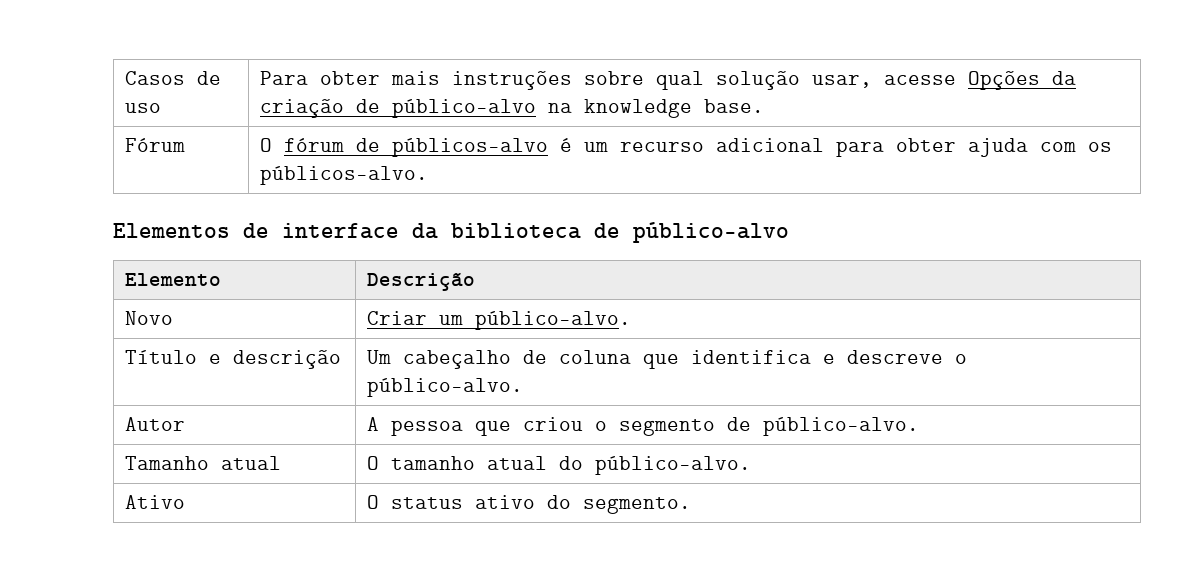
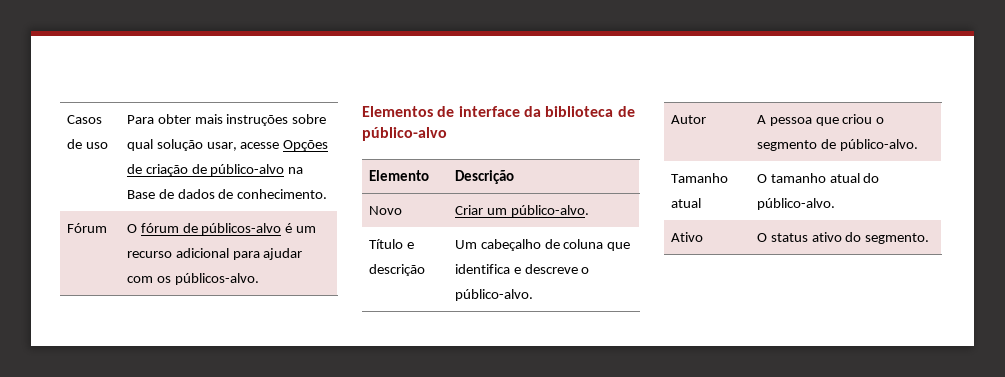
[1052,71,1077,85] da -> [126,164,142,174] de
[584,99,765,118] knowledge base. -> [126,189,328,199] Base de dados de conhecimento.
[896,138,1029,157] obter ajuda -> [263,248,303,260] ajudar

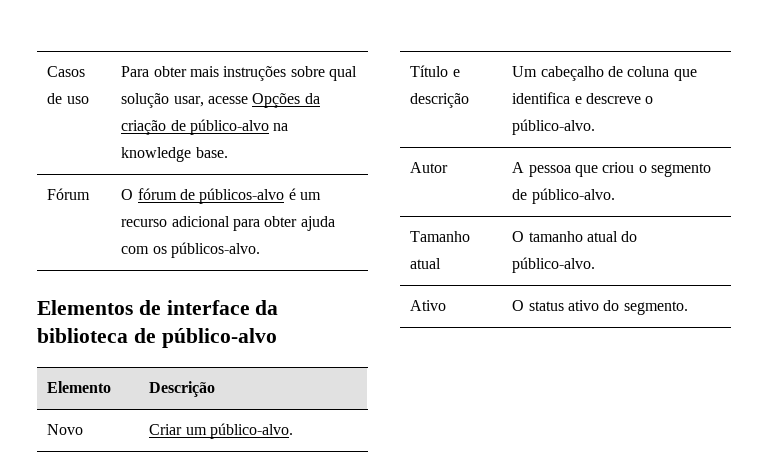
[126,164,142,174] de -> [304,93,320,104] da
[126,189,328,199] Base de dados de conhecimento. -> [121,147,228,162] knowledge base.
[263,248,303,260] ajudar -> [264,216,335,231] obter ajuda

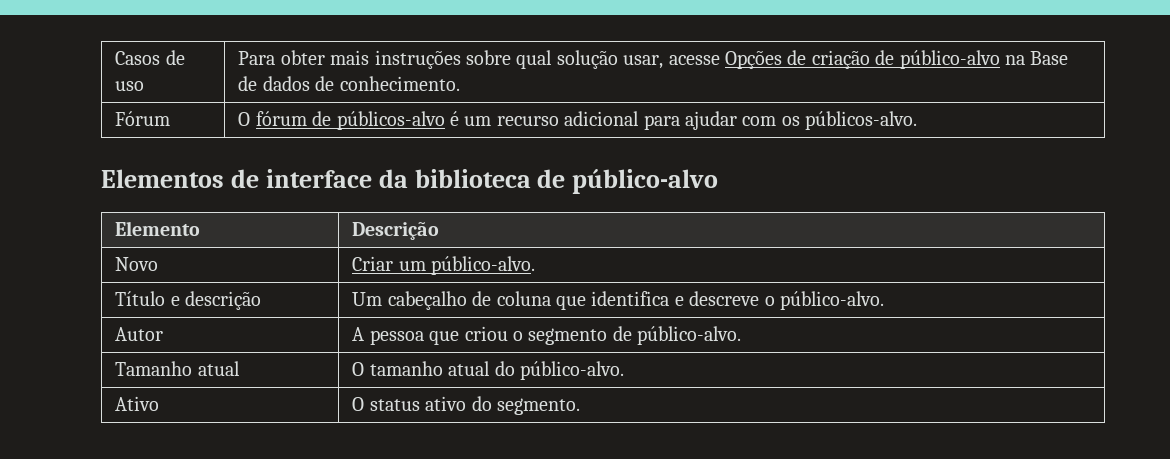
[304,93,320,104] da -> [787,50,807,65] de
[121,147,228,162] knowledge base. -> [1030,51,1069,65] [238,76,460,91] Base de dados de conhecimento.
[264,216,335,231] obter ajuda -> [684,111,737,130] ajudar

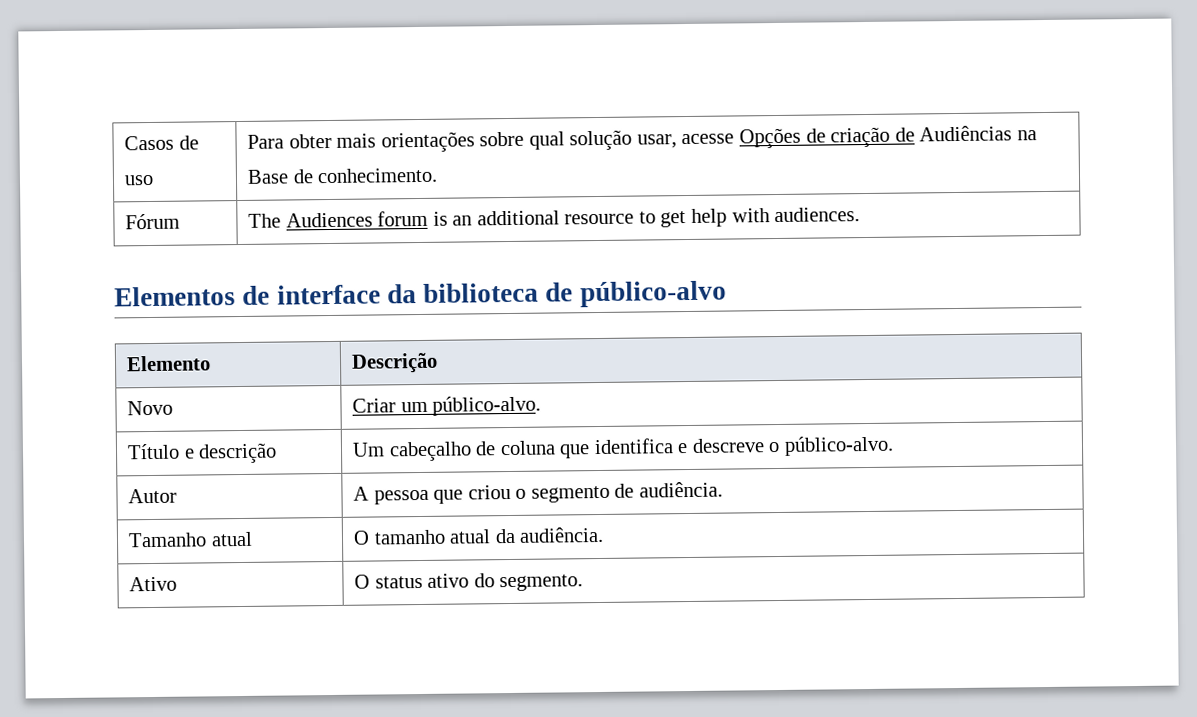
[374,50,461,69] instruções -> [380,131,475,153] orientações
[899,50,1000,69] público-alvo -> [919,125,1013,142] Audiências
[262,76,335,91] dados de -> (314, 176) none
[238,111,918,130] O fórum de públicos-alvo é um recurso adicional para ajudar com os públicos-alvo. -> [248,207,861,228] The Audiences forum is an additional resource to get help with audiences.
[637,326,742,345] público-alvo. -> [638,481,723,498] audiência.
[494,361,624,380] do público-alvo. -> [494,526,605,544] da audiência.

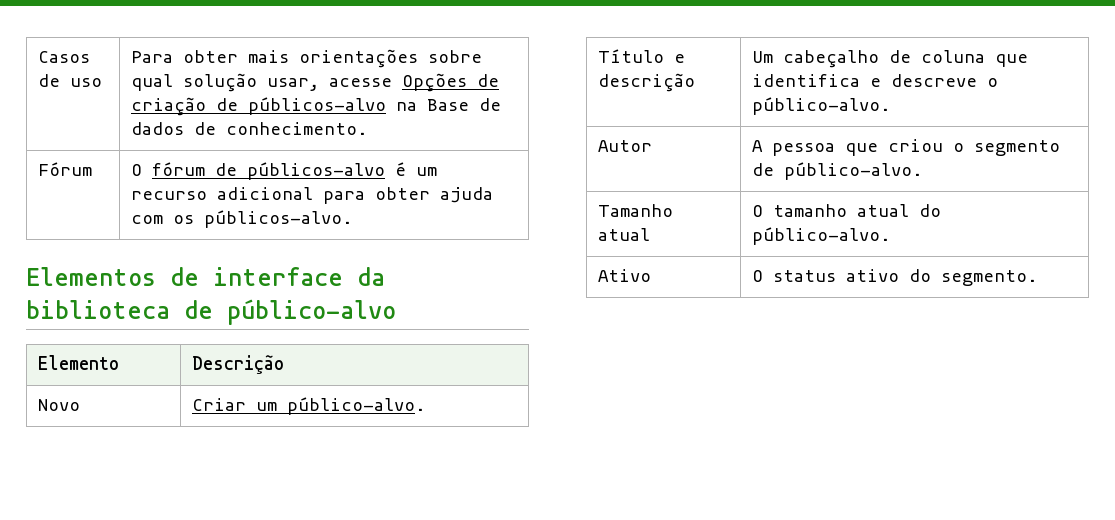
[919,125,1013,142] Audiências -> [247,97,386,115] públicos-alvo
(314, 176) none -> [130,122,216,135] dados de
[248,207,861,228] The Audiences forum is an additional resource to get help with audiences. -> [130,162,437,180] [130,187,493,204] [130,210,353,228] O fórum de públicos-alvo é um recurso adicional para obter ajuda com os públicos-alvo.
[638,481,723,498] audiência. -> [783,162,923,180] público-alvo.
[494,526,605,544] da audiência. -> [918,204,941,217] [751,227,891,245] do público-alvo.

